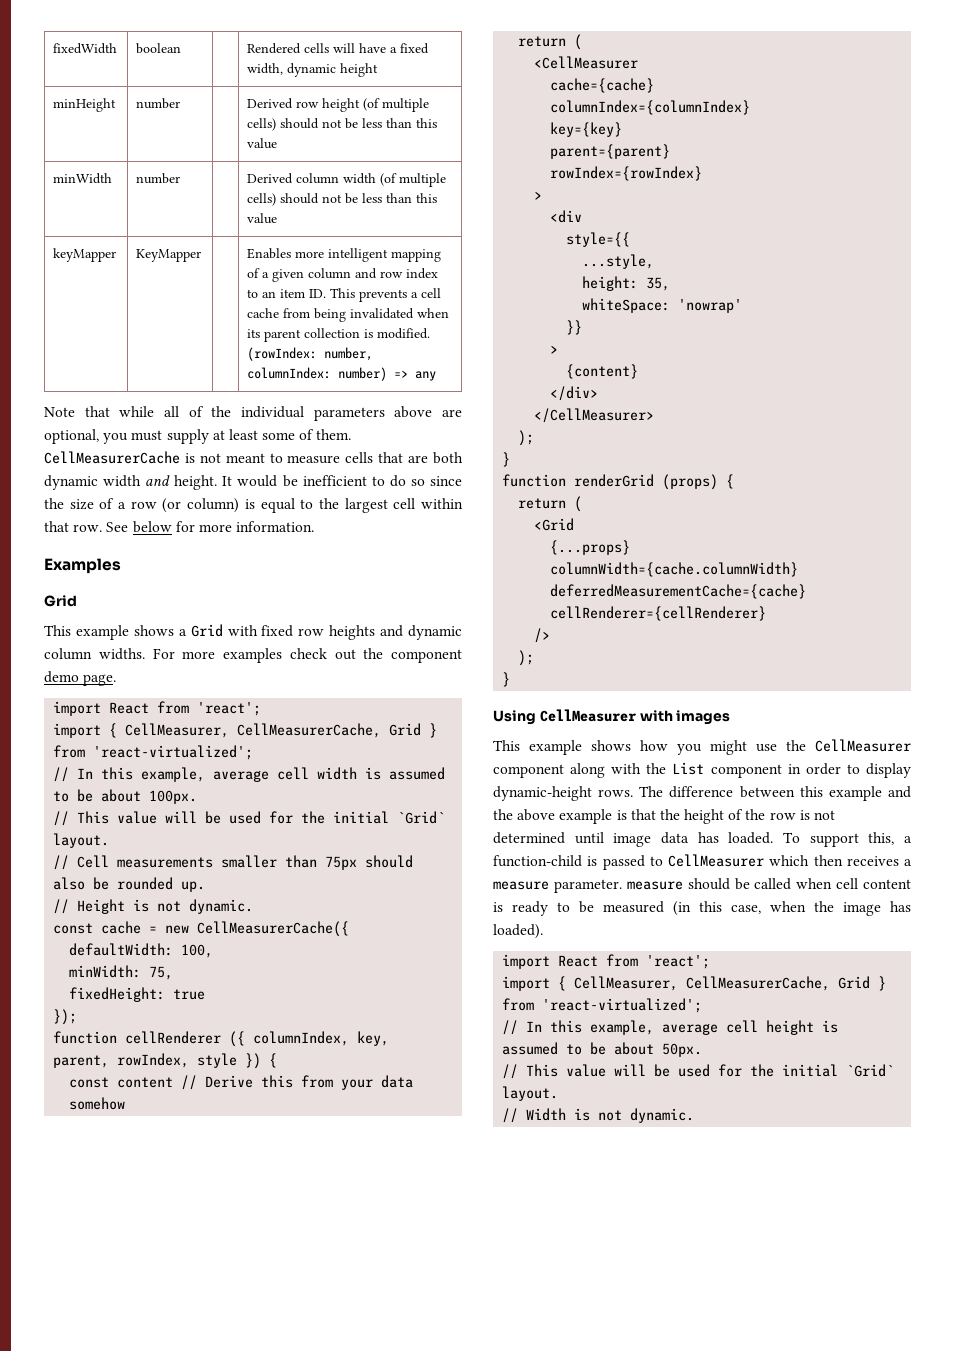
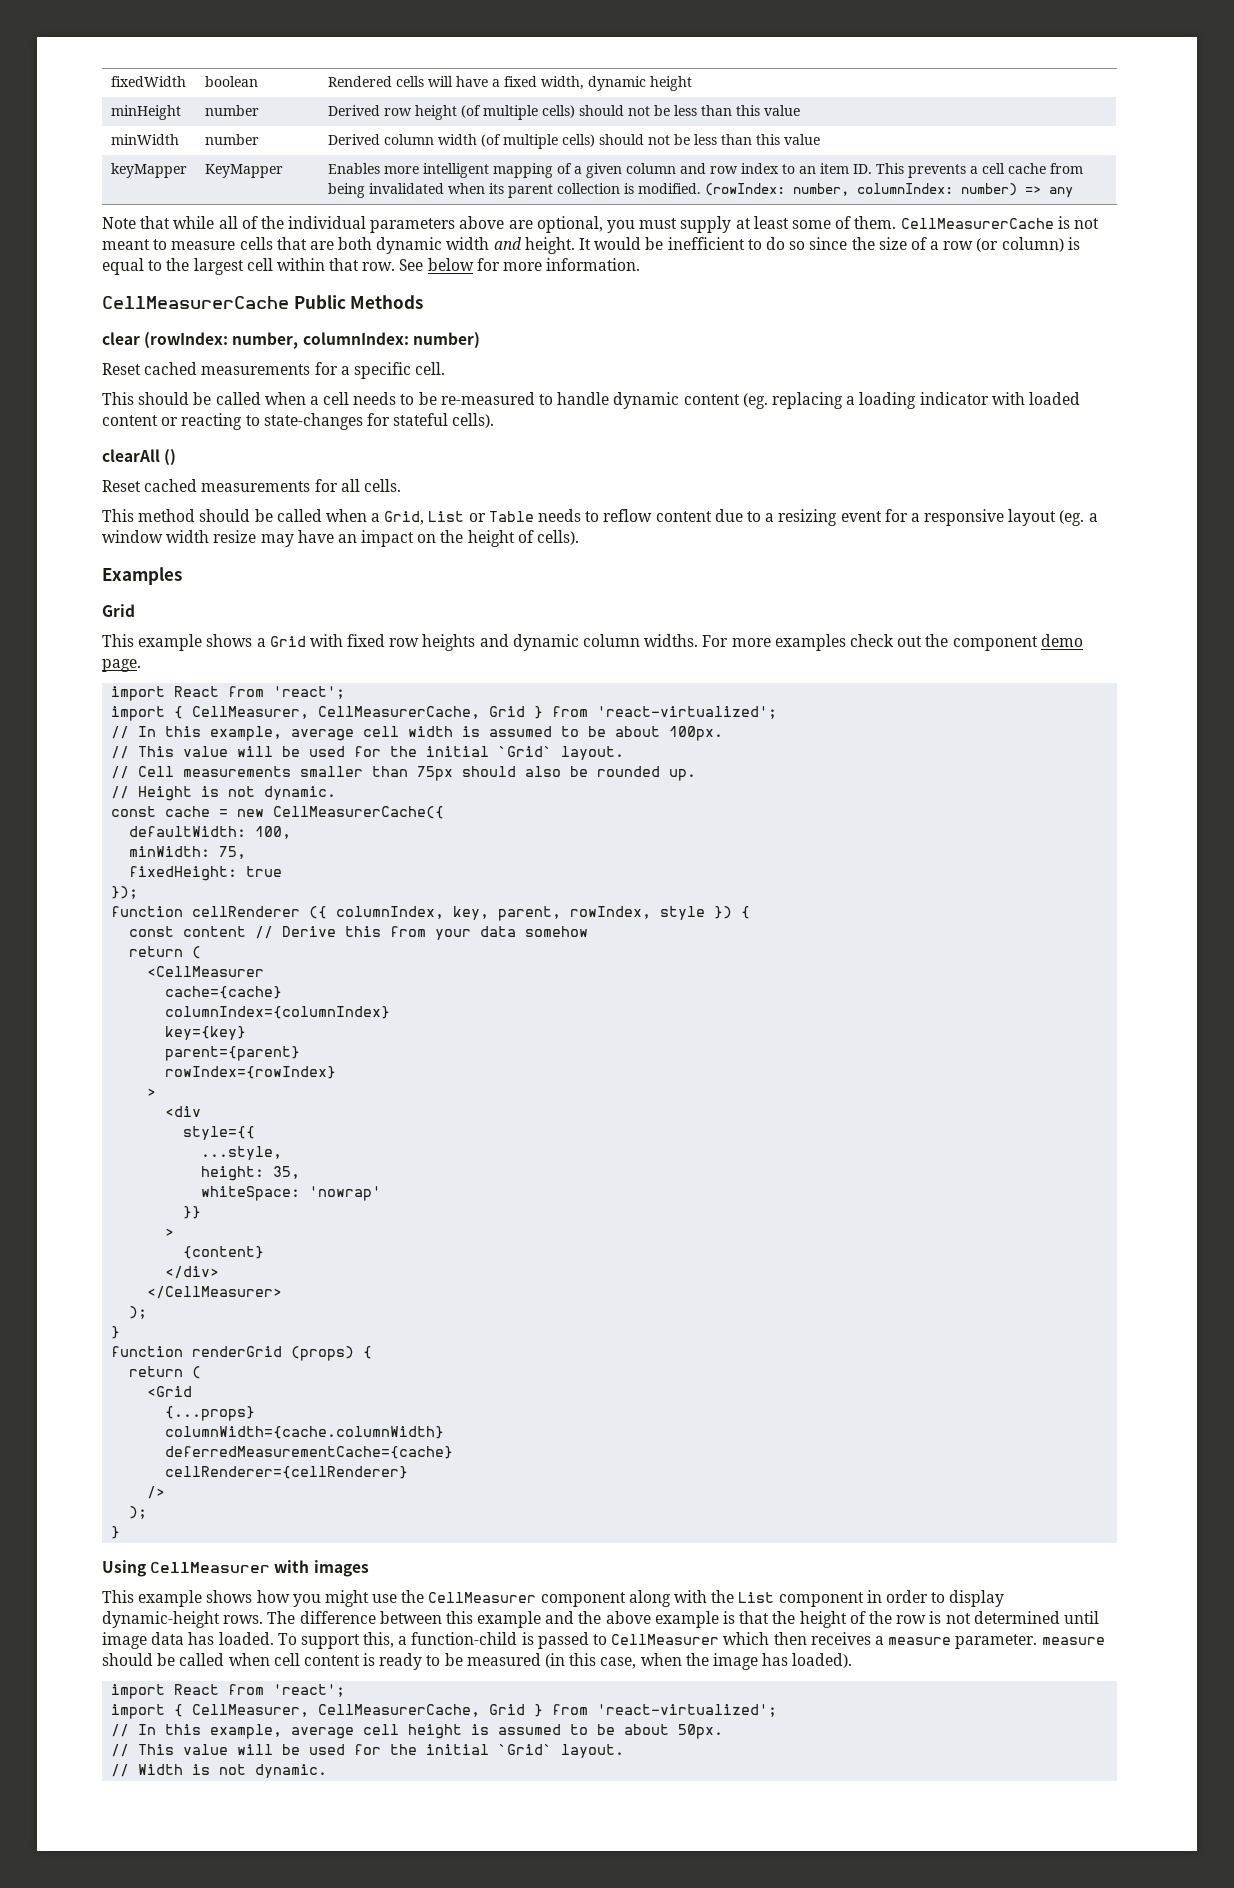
(315, 526) none -> [102,295,424,309] [102,332,480,349] [102,362,446,379] [102,392,1080,409] [102,413,495,430] [102,449,177,466] [102,479,401,492] [102,509,1098,526] [102,530,580,547] // CellMeasurerCache Public Methods // clear (rowIndex: number, columnIndex: number) // Reset cached measurements for a specific cell. // This should be called when a cell needs to be re-measured to handle dynamic content (eg. replacing a loading indicator with loaded content or reacting to state-changes for stateful cells). // clearAll () // Reset cached measurements for all cells. // This method should be called when a Grid, List or Table needs to reflow content due to a resizing event for a responsive layout (eg. a window width resize may have an impact on the height of cells).

